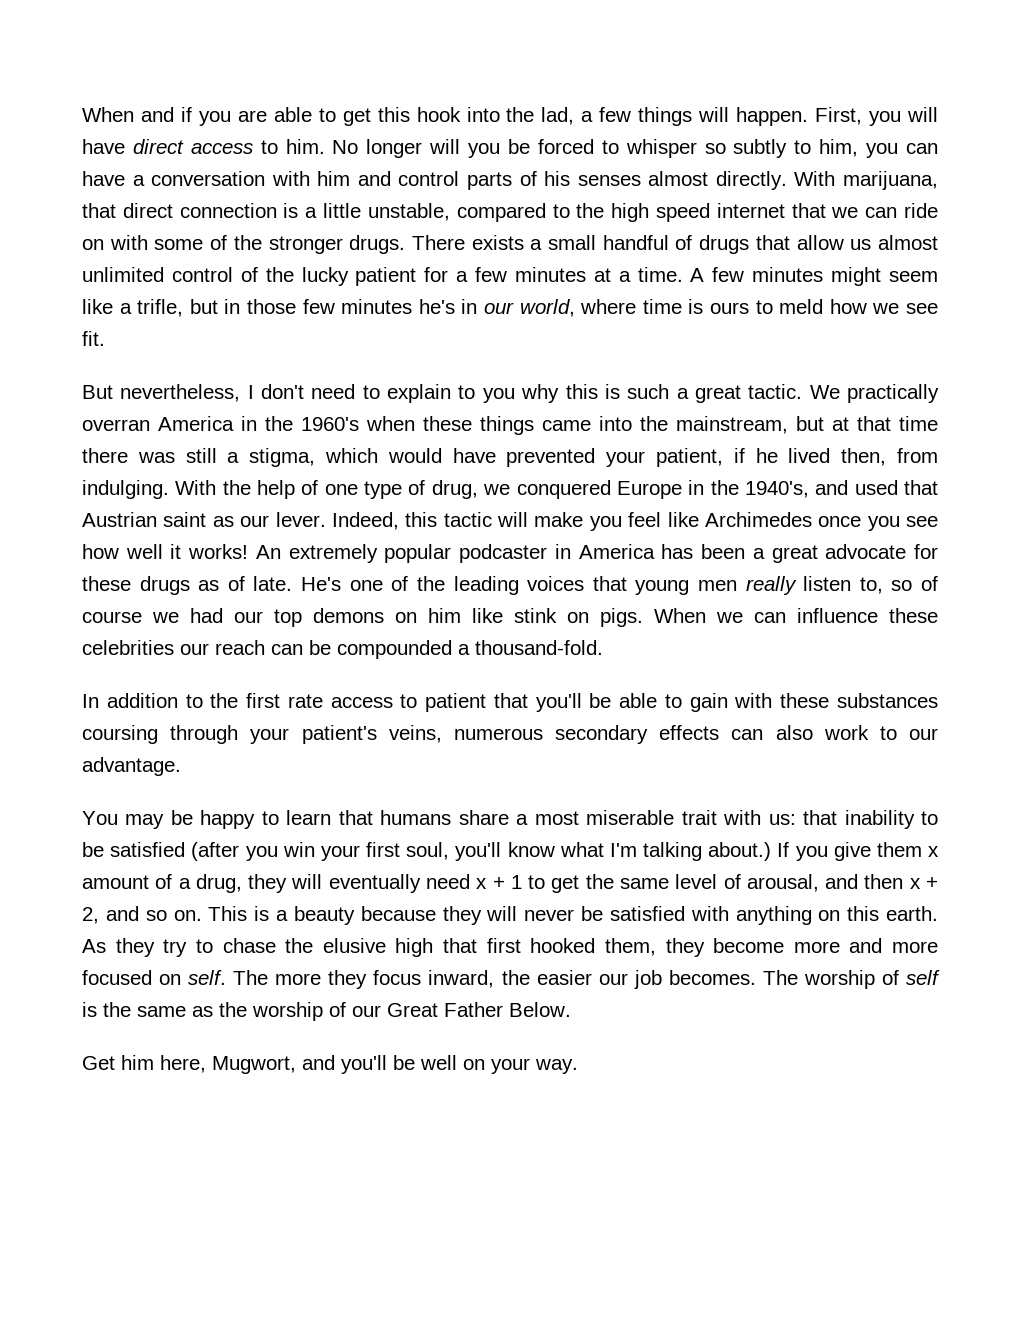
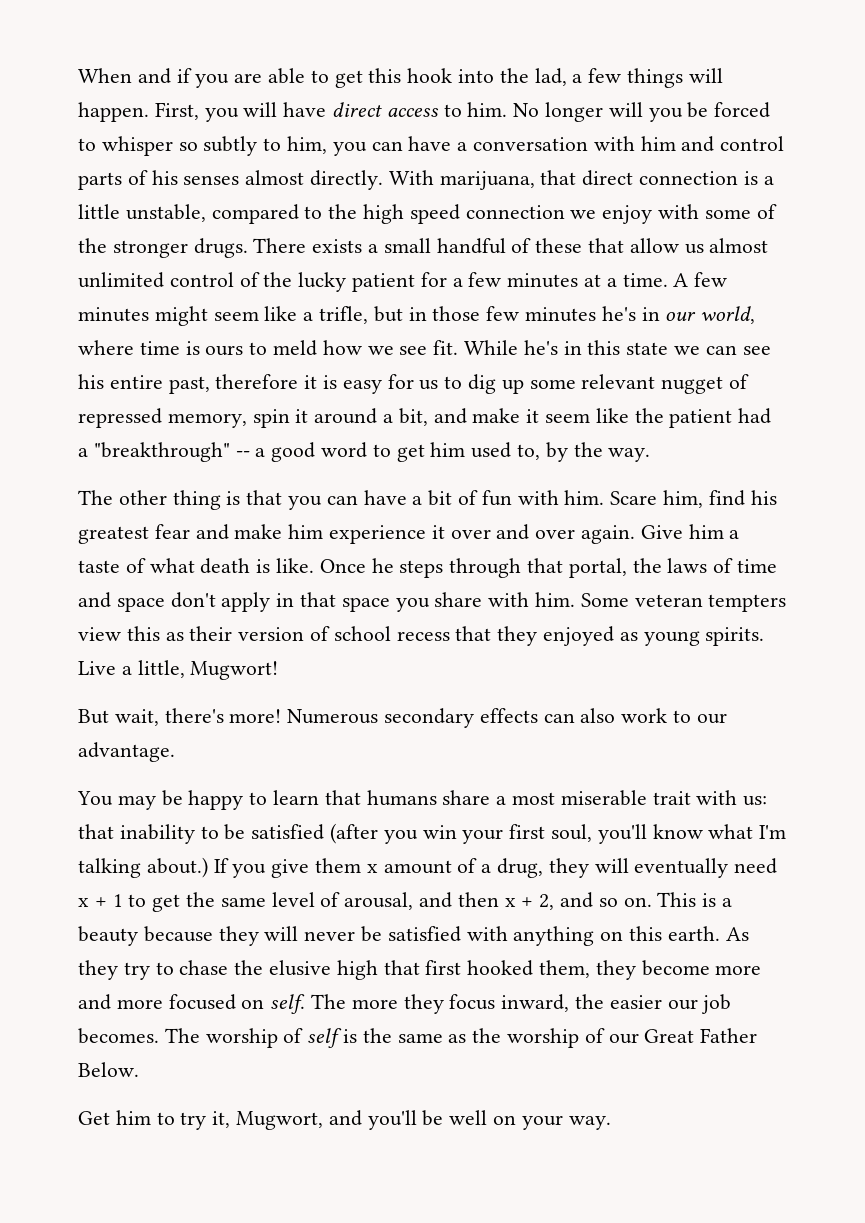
[716,203,938,218] [82,239,104,250] internet that we can ride on -> [465,205,653,224] connection we enjoy
[699,235,750,254] drugs -> [535,238,583,253] these
[82,384,940,403] [82,416,938,435] [82,448,938,467] [82,480,939,499] [82,512,938,531] [82,544,939,563] [82,576,938,595] [82,608,938,627] [82,640,603,659] [82,693,938,712] [82,725,543,744] // But nevertheless, I don't need to explain to you why this is such a great tactic. We practically overran America in the 1960's when these things came into the mainstream, but at that time there was still a stigma, which would have prevented your patient, if he lived then, from indulging. With the help of one type of drug, we conquered Europe in the 1940's, and used that Austrian saint as our lever. Indeed, this tactic will make you feel like Archimedes once you see how well it works! An extremely popular podcaster in America has been a great advocate for these drugs as of late. He's one of the leading voices that young men really listen to, so of course we had our top demons on him like stink on pigs. When we can influence these celebrities our reach can be compounded a thousand-fold. // In addition to the first rate access to patient that you'll be able to gain with these substances coursing through your patient's veins, numerous -> [464,340,771,355] [78,374,750,394] [78,408,772,428] [78,442,651,462] [78,490,777,510] [78,524,740,544] [78,558,778,578] [78,592,787,612] [78,626,765,646] [78,660,279,680] [78,708,379,726] While he's in this state we can see his entire past, therefore it is easy for us to dig up some relevant nugget of repressed memory, spin it around a bit, and make it seem like the patient had a "breakthrough" -- a good word to get him used to, by the way. // The other thing is that you can have a bit of fun with him. Scare him, find his greatest fear and make him experience it over and over again. Give him a taste of what death is like. Once he steps through that portal, the laws of time and space don't apply in that space you share with him. Some veteran tempters view this as their version of school recess that they enjoyed as young spirits. Live a little, Mugwort! // But wait, there's more! Numerous
[160,1055,206,1073] here, -> [156,1111,231,1130] to try it,

